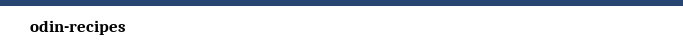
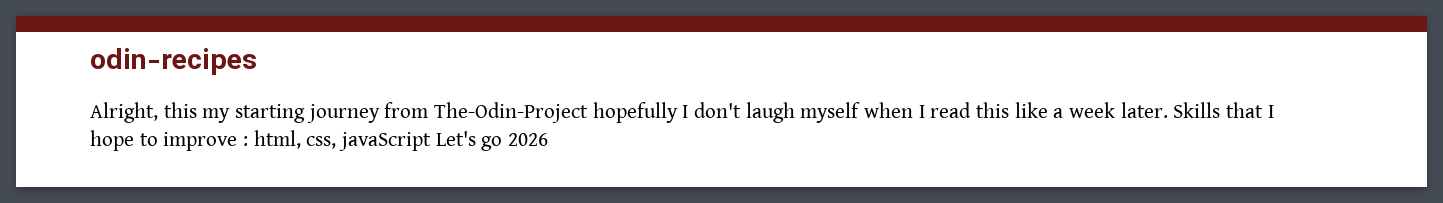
(126, 27) none -> [90,102,1274,123] [90,130,549,151] // Alright, this my starting journey from The-Odin-Project hopefully I don't laugh myself when I read this like a week later. Skills that I hope to improve : html, css, javaScript Let's go 2026

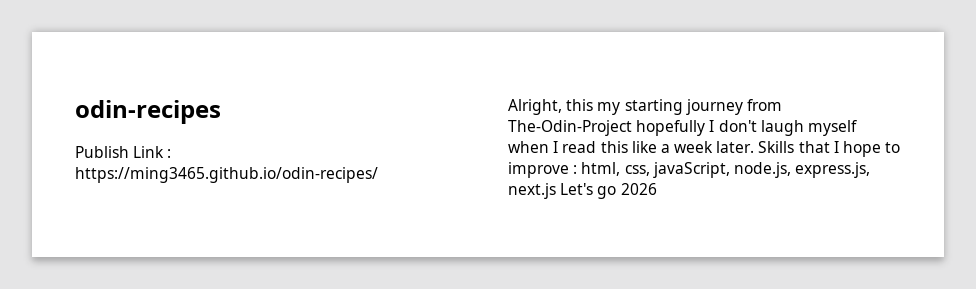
(257, 61) none -> [75,146,172,158] [75,167,378,183] // Publish Link : https://ming3465.github.io/odin-recipes/
[339,132,432,151] javaScript -> [652,162,871,178] [508,183,556,199] javaScript, node.js, express.js, next.js

